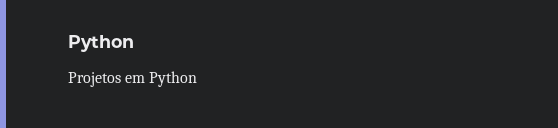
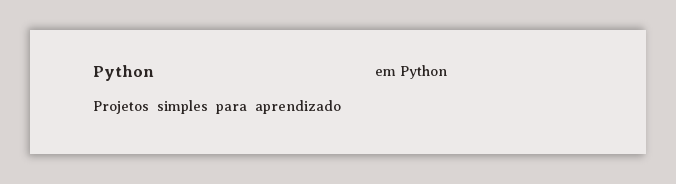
(121, 79) none -> [157,100,341,114] simples para aprendizado

